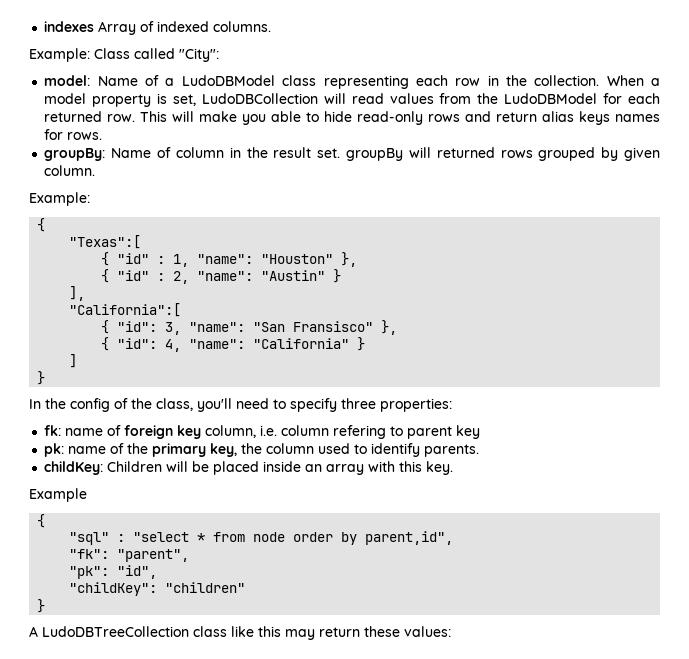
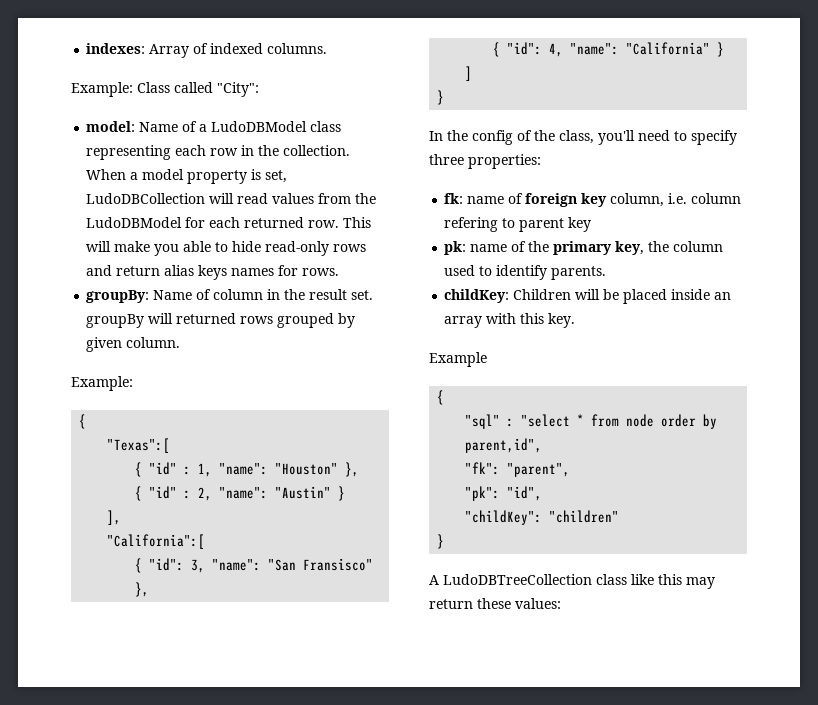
[44,21,95,32] indexes -> [86,43,146,54] indexes:

